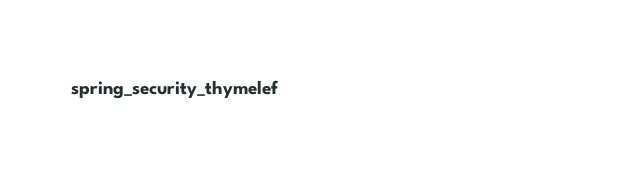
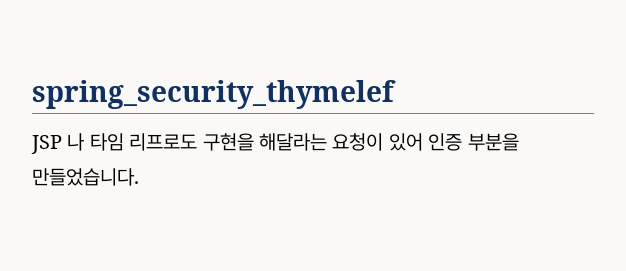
(279, 89) none -> [31,133,519,154] [32,168,139,186] // JSP 나 타임 리프로도 구현을 해달라는 요청이 있어 인증 부분을 만들었습니다.

